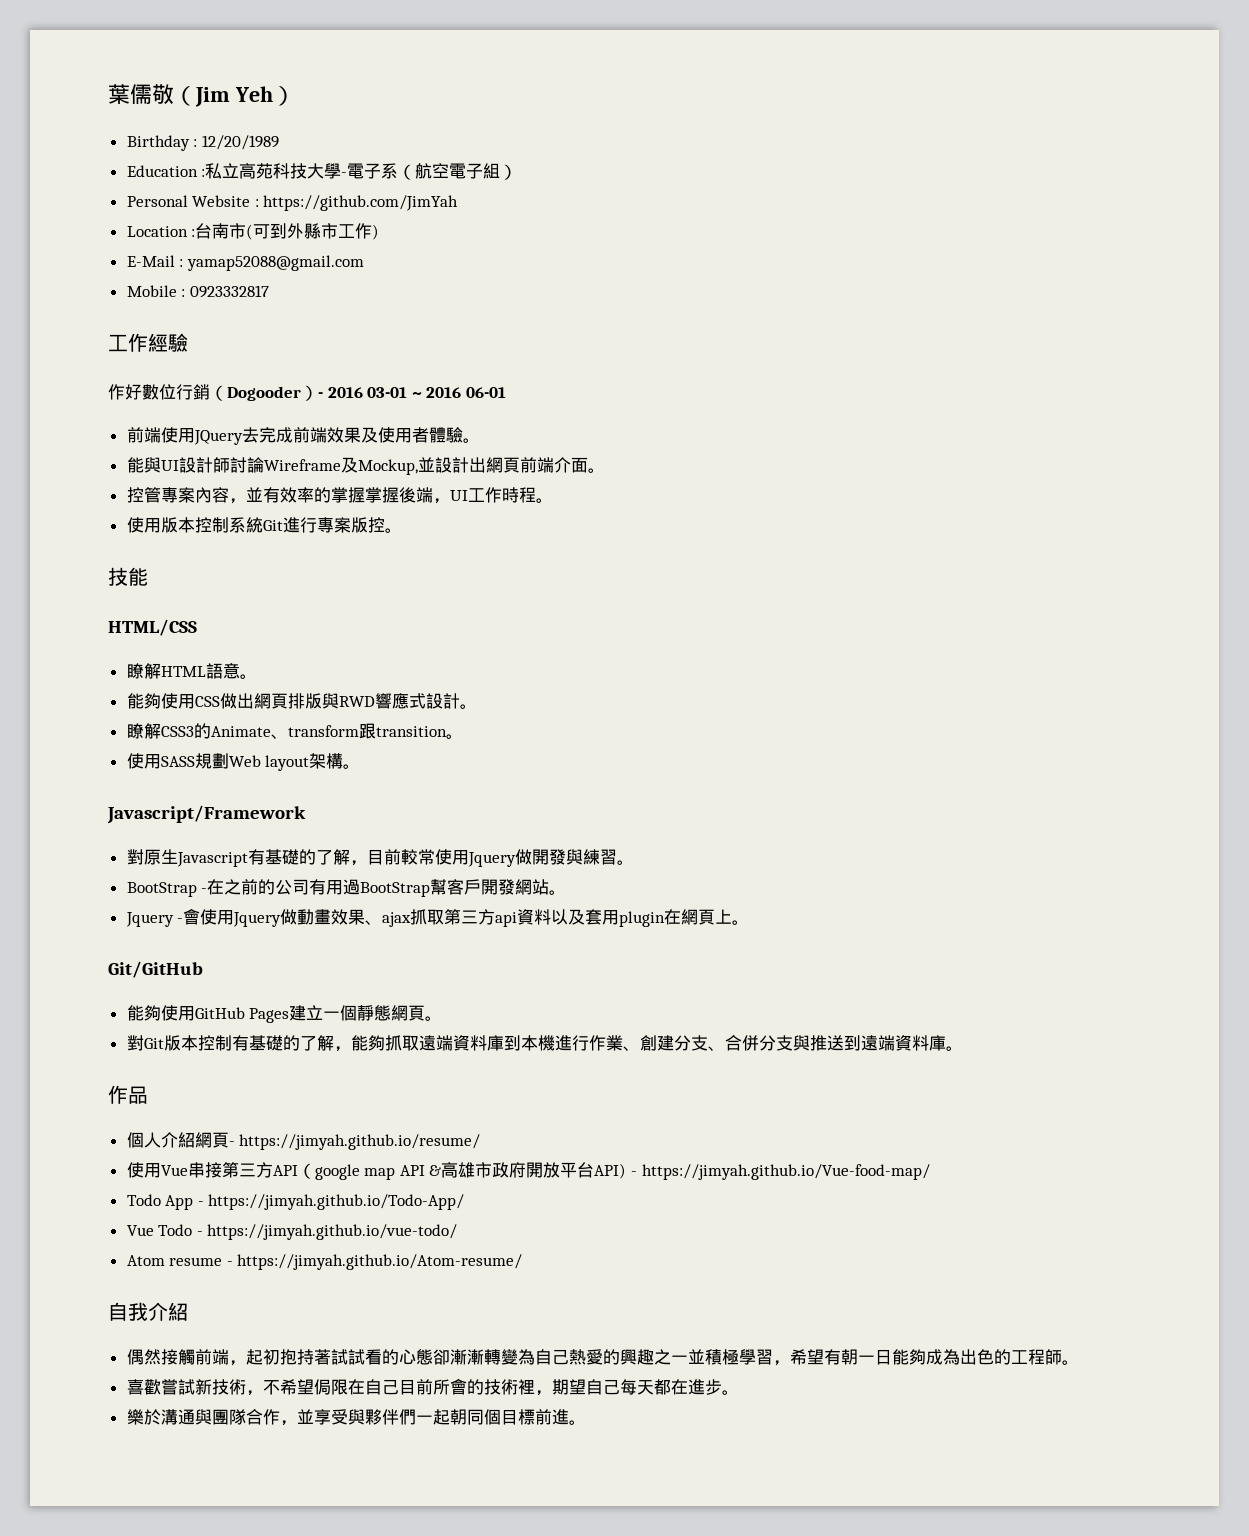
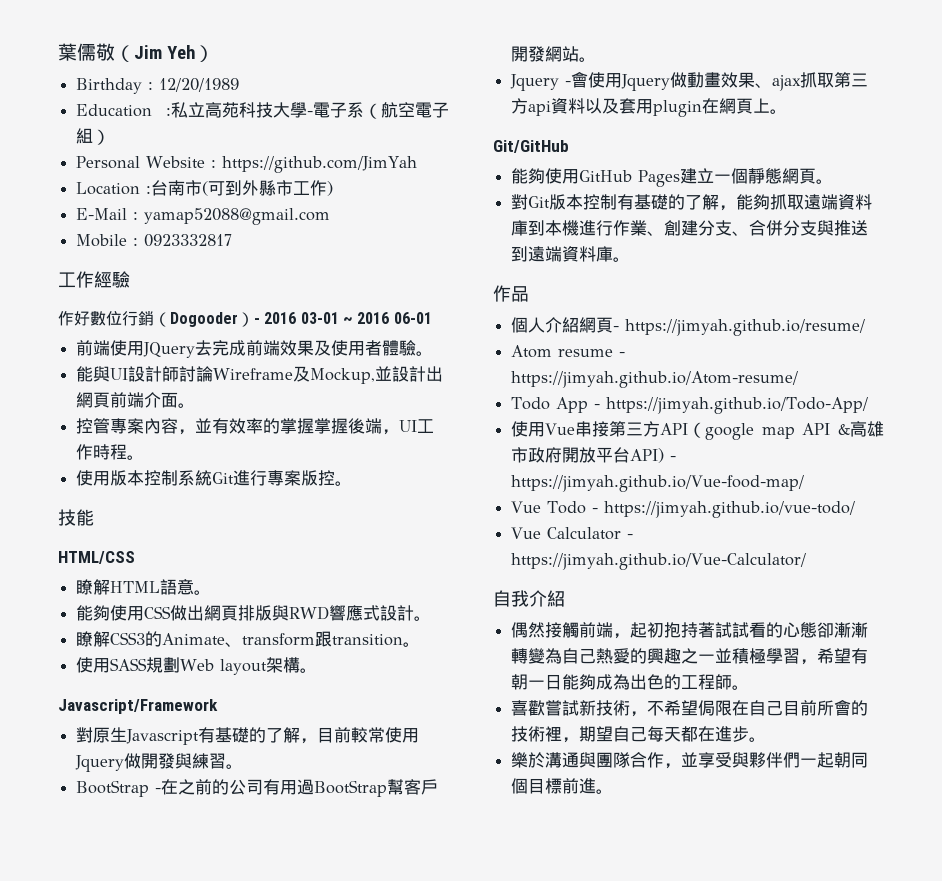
(481, 1142) none -> [511,345,626,358] [511,371,799,388] [511,397,869,414] // Atom resume - https://jimyah.github.io/Atom-resume/ // Todo App - https://jimyah.github.io/Todo-App/
[126,1194,465,1210] // Todo App - https://jimyah.github.io/Todo-App/ -> (805, 483) none
[126,1254,523,1270] Atom resume - https://jimyah.github.io/Atom-resume/ -> [511,527,634,540] [511,553,807,570] Vue Calculator - https://jimyah.github.io/Vue-Calculator/

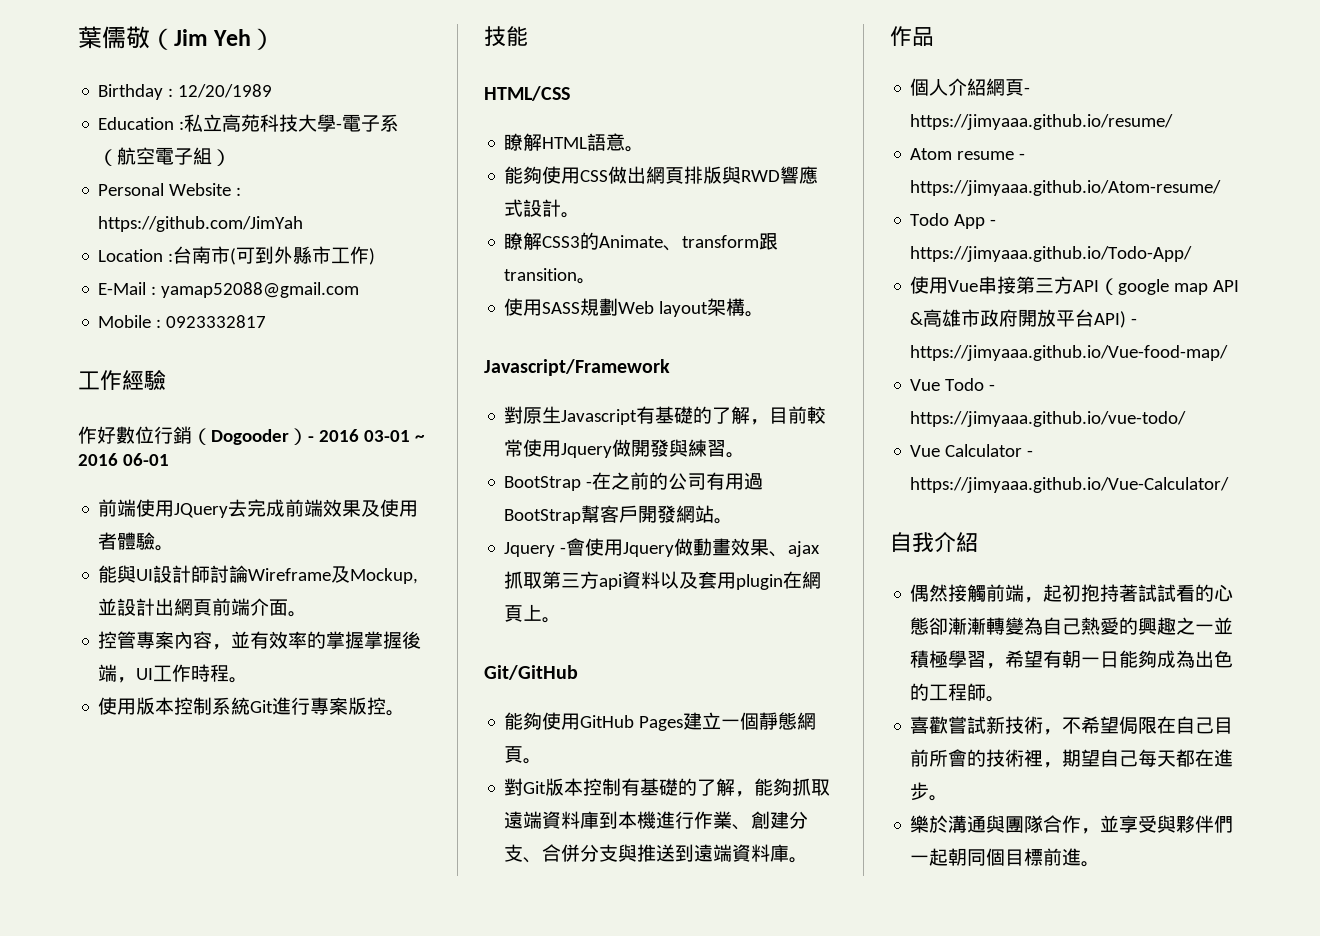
[625,319,866,336] https://jimyah.github.io/resume/ -> [910,114,1174,130] https://jimyaaa.github.io/resume/
[511,371,799,388] https://jimyah.github.io/Atom-resume/ -> [910,180,1222,196] https://jimyaaa.github.io/Atom-resume/
[606,397,869,414] https://jimyah.github.io/Todo-App/ -> [910,246,1193,262] https://jimyaaa.github.io/Todo-App/
[511,475,805,492] https://jimyah.github.io/Vue-food-map/ -> [910,345,1229,361] https://jimyaaa.github.io/Vue-food-map/
[604,501,856,518] https://jimyah.github.io/vue-todo/ -> [910,411,1187,427] https://jimyaaa.github.io/vue-todo/
[511,553,807,570] https://jimyah.github.io/Vue-Calculator/ -> [910,477,1230,493] https://jimyaaa.github.io/Vue-Calculator/

